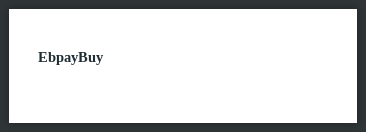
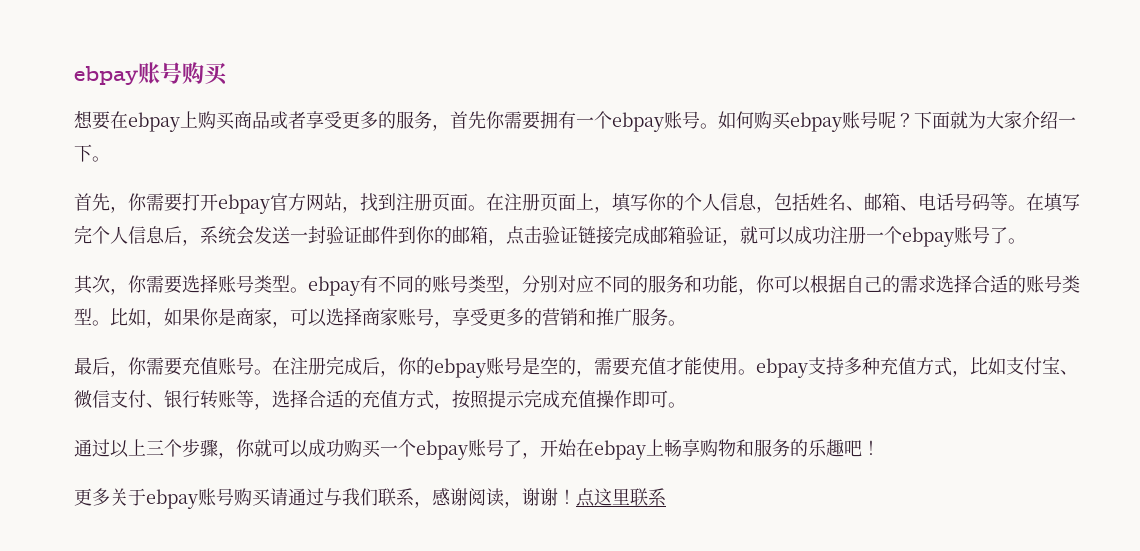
[38,52,104,65] EbpayBuy -> [74,62,228,85] [74,110,1076,132] [74,144,110,162] [74,193,1080,214] [74,225,1026,247] [74,274,1080,296] [74,307,686,328] [74,356,1078,378] [74,389,686,410] [74,439,880,460] [74,488,666,509] ebpay账号购买 // 想要在ebpay上购买商品或者享受更多的服务，首先你需要拥有一个ebpay账号。如何购买ebpay账号呢？下面就为大家介绍一下。 // 首先，你需要打开ebpay官方网站，找到注册页面。在注册页面上，填写你的个人信息，包括姓名、邮箱、电话号码等。在填写完个人信息后，系统会发送一封验证邮件到你的邮箱，点击验证链接完成邮箱验证，就可以成功注册一个ebpay账号了。 // 其次，你需要选择账号类型。ebpay有不同的账号类型，分别对应不同的服务和功能，你可以根据自己的需求选择合适的账号类型。比如，如果你是商家，可以选择商家账号，享受更多的营销和推广服务。 // 最后，你需要充值账号。在注册完成后，你的ebpay账号是空的，需要充值才能使用。ebpay支持多种充值方式，比如支付宝、微信支付、银行转账等，选择合适的充值方式，按照提示完成充值操作即可。 // 通过以上三个步骤，你就可以成功购买一个ebpay账号了，开始在ebpay上畅享购物和服务的乐趣吧！ // 更多关于ebpay账号购买请通过与我们联系，感谢阅读，谢谢！点这里联系

